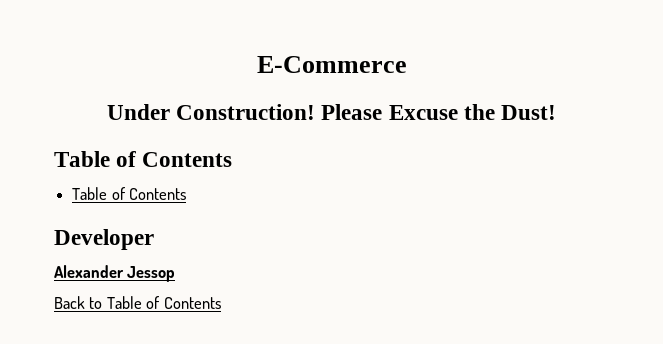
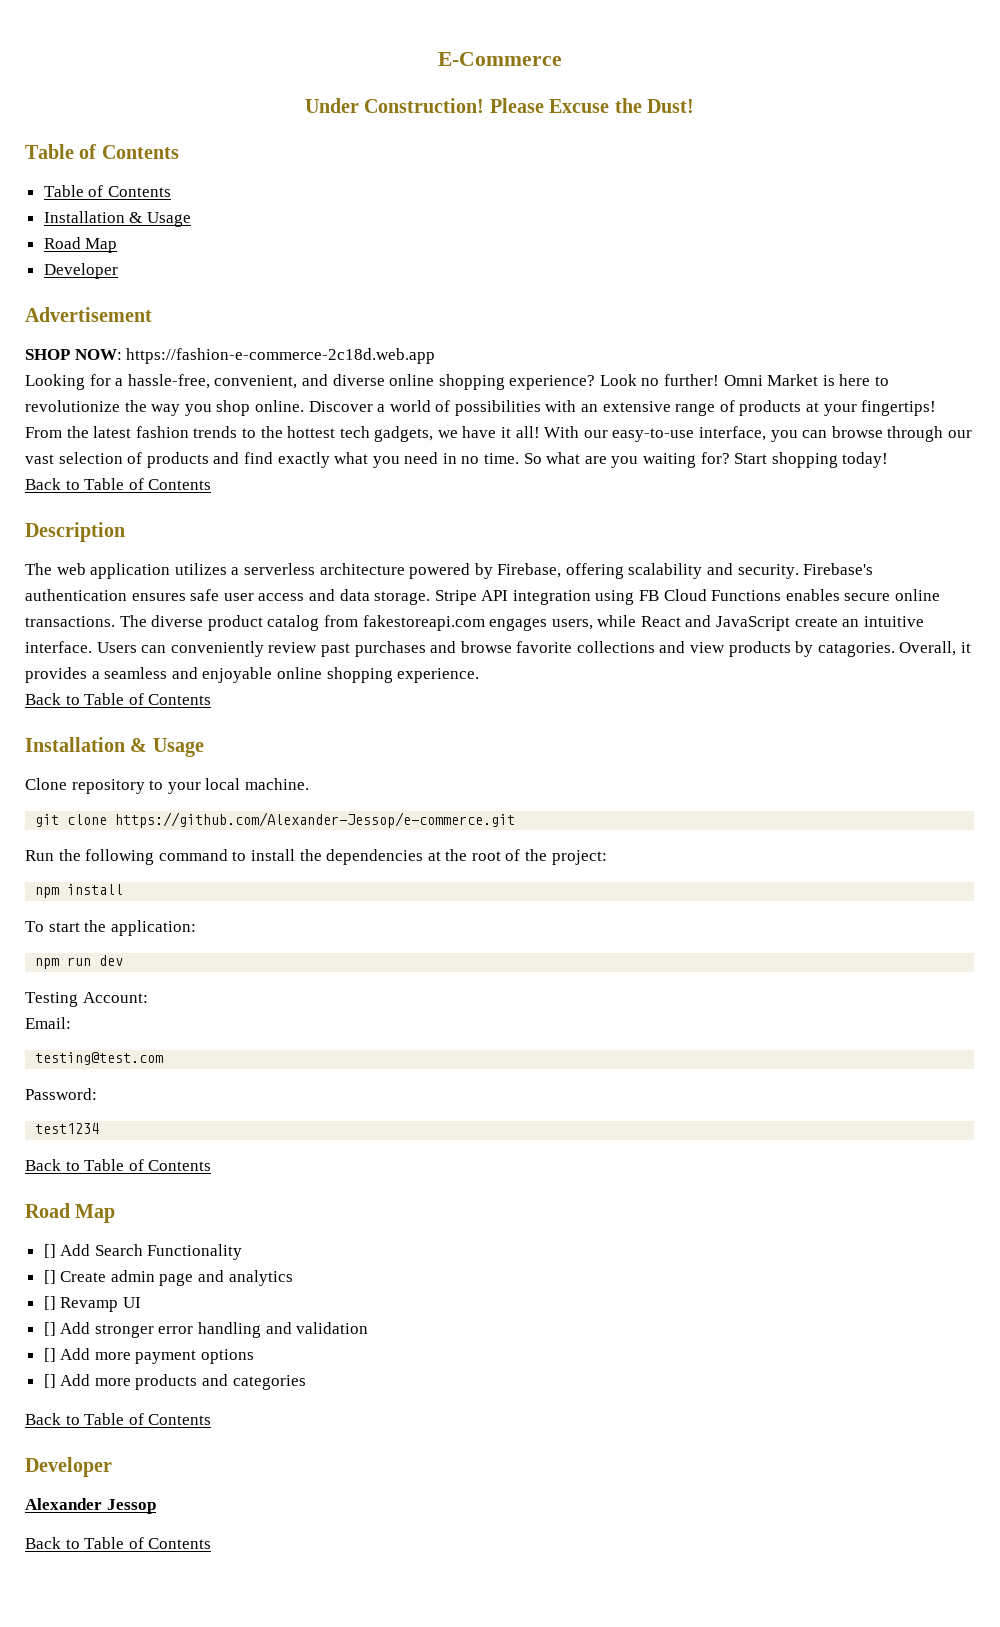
(187, 194) none -> [43,211,191,227] [43,237,118,253] [43,263,118,279] [25,307,152,322] [25,348,436,364] [25,374,890,390] [25,400,937,416] [25,426,972,442] [25,452,889,468] [25,478,212,490] [25,522,125,542] [25,563,874,579] [25,589,941,605] [25,615,924,631] [25,641,972,657] [25,667,480,683] [25,693,212,705] [25,737,204,757] [25,778,309,794] [35,812,516,828] [25,849,607,865] [35,884,124,898] [25,920,196,936] [35,955,124,969] [25,992,148,1007] [25,1017,71,1029] [35,1052,164,1065] [25,1088,97,1100] [35,1123,100,1134] [25,1159,212,1171] [25,1203,116,1223] [43,1244,243,1260] [43,1270,293,1286] [43,1296,141,1312] [43,1322,369,1338] [43,1348,255,1364] [43,1374,306,1390] [25,1413,212,1425] // Installation & Usage // Road Map // Developer // Advertisement // SHOP NOW: https://fashion-e-commerce-2c18d.web.app // Looking for a hassle-free, convenient, and diverse online shopping experience? Look no further! Omni Market is here to revolutionize the way you shop online. Discover a world of possibilities with an extensive range of products at your fingertips! From the latest fashion trends to the hottest tech gadgets, we have it all! With our easy-to-use interface, you can browse through our vast selection of products and find exactly what you need in no time. So what are you waiting for? Start shopping today! // Back to Table of Contents // Description // The web application utilizes a serverless architecture powered by Firebase, offering scalability and security. Firebase's authentication ensures safe user access and data storage. Stripe API integration using FB Cloud Functions enables secure online transactions. The diverse product catalog from fakestoreapi.com engages users, while React and JavaScript create an intuitive interface. Users can conveniently review past purchases and browse favorite collections and view products by catagories. Overall, it provides a seamless and enjoyable online shopping experience. // Back to Table of Contents // Installation & Usage // Clone repository to your local machine. // git clone https://github.com/Alexander-Jessop/e-commerce.git // Run the following command to install the dependencies at the root of the project: // npm install // To start the application: // npm run dev // Testing Account: // Email: // testing@test.com // Password: // test1234 // Back to Table of Contents // Road Map // [] Add Search Functionality // [] Create admin page and analytics // [] Revamp UI // [] Add stronger error handling and validation // [] Add more payment options // [] Add more products and categories // Back to Table of Contents

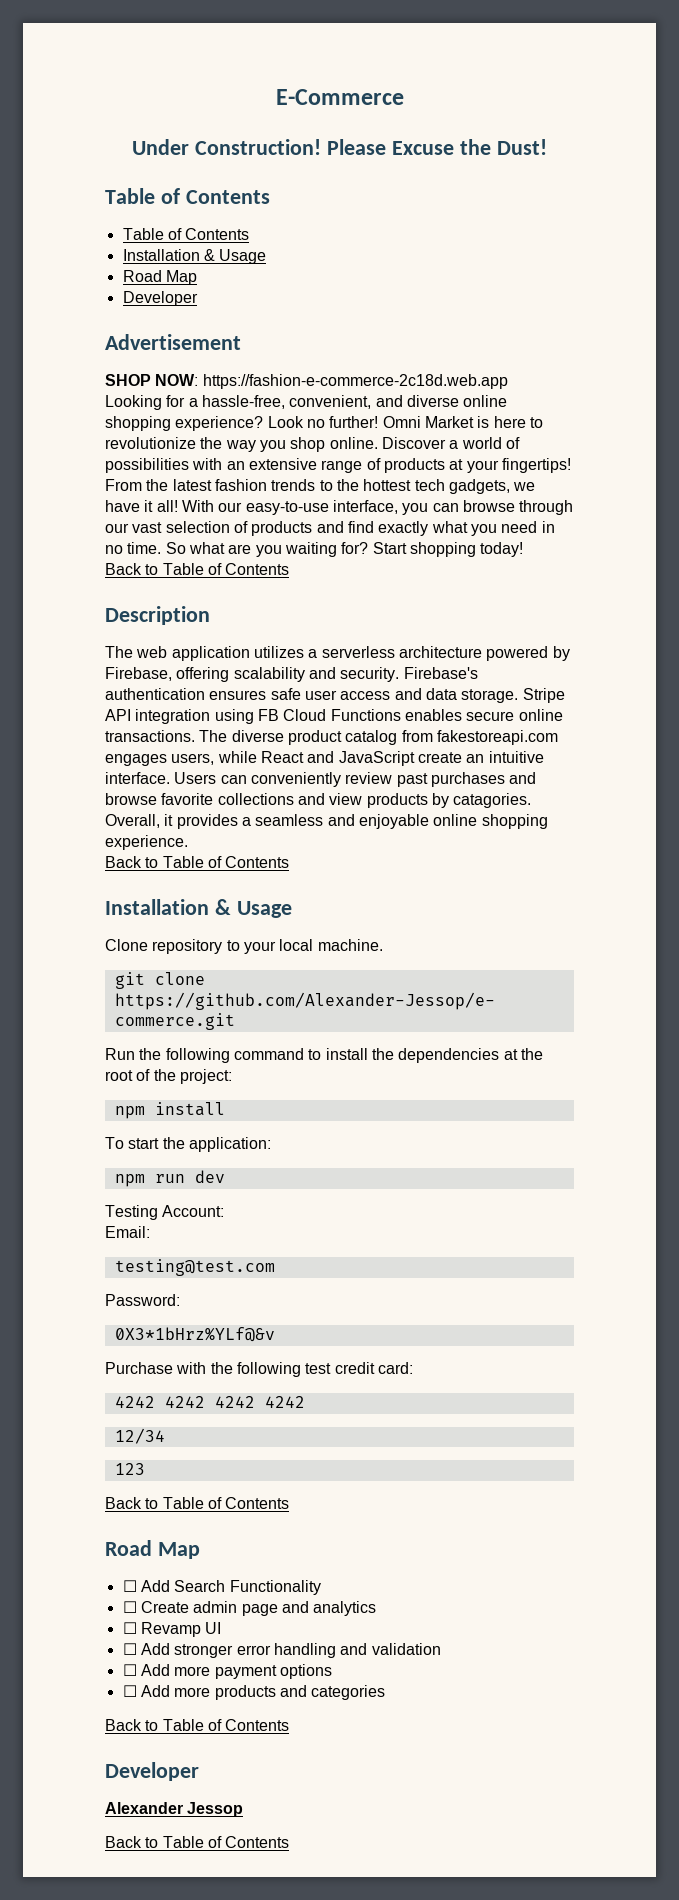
[35,1123,100,1134] test1234 -> [114,1327,275,1342] [105,1362,413,1377] [114,1396,305,1408] [114,1428,165,1444] [114,1463,145,1475] 0X3*1bHrz%YLf@&v // Purchase with the following test credit card: // 4242 4242 4242 4242 // 12/34 // 123
[43,1244,56,1258] [] -> [122,1580,137,1592] ☐
[43,1270,56,1284] [] -> [122,1601,137,1613] ☐
[43,1296,56,1310] [] -> [122,1622,137,1634] ☐
[43,1322,56,1336] [] -> [122,1643,137,1655] ☐
[43,1348,56,1362] [] -> [122,1664,137,1676] ☐
[43,1374,56,1388] [] -> [122,1685,137,1697] ☐

